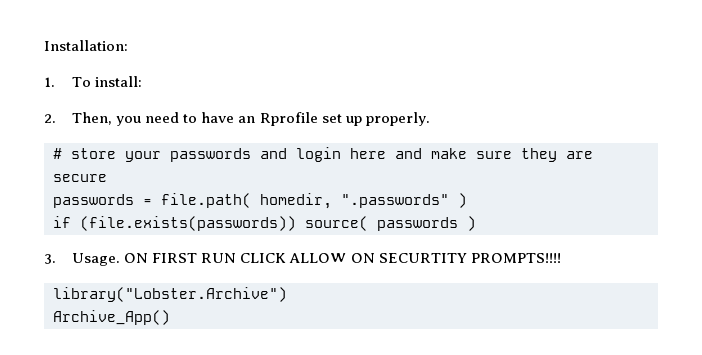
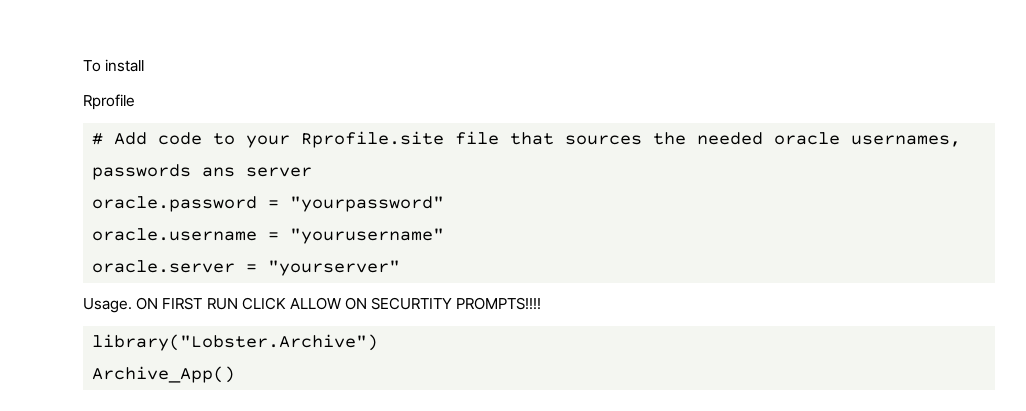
[44,40,128,51] [44,76,143,87] [44,112,430,126] [53,147,593,162] [53,174,107,182] [53,193,467,209] [53,216,476,231] [44,254,56,264] Installation: // 1. To install: // 2. Then, you need to have an Rprofile set up properly. // # store your passwords and login here and make sure they are secure // passwords = file.path( homedir, ".passwords" ) // if (file.exists(passwords)) source( passwords ) // 3. -> [83,59,145,72] [83,94,135,110] [92,131,962,148] [92,164,313,180] [92,196,445,212] [92,228,445,244] [92,260,401,276] To install // Rprofile // # Add code to your Rprofile.site file that sources the needed oracle usernames, passwords ans server // oracle.password = "yourpassword" // oracle.username = "yourusername" // oracle.server = "yourserver" //

